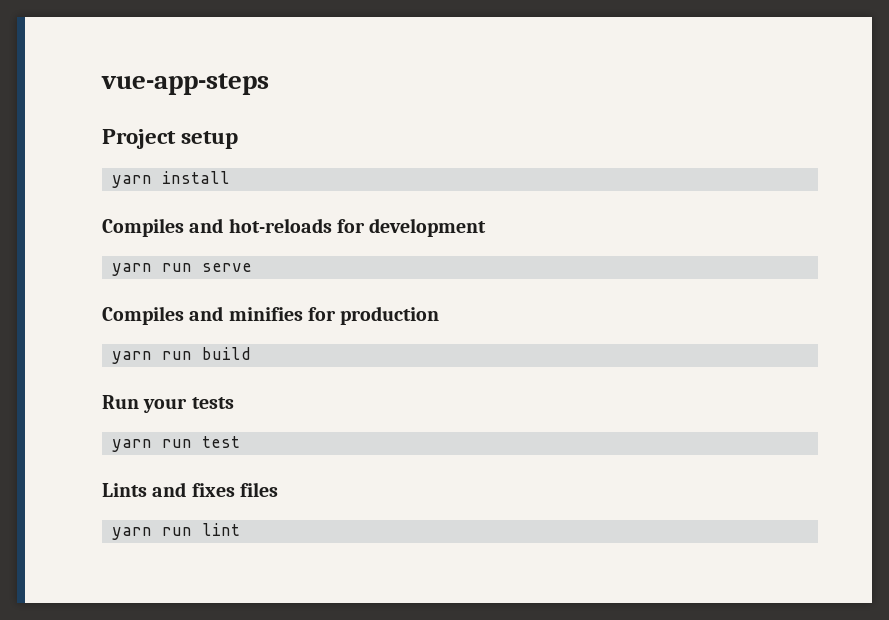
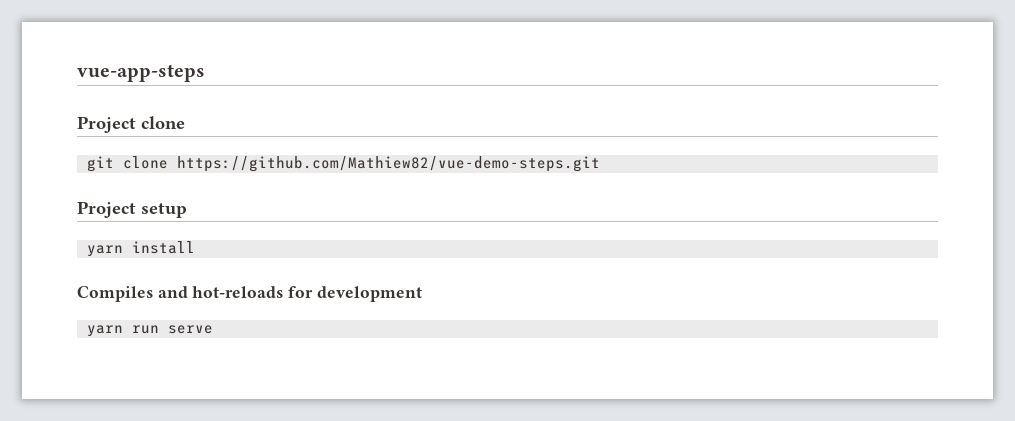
(269, 84) none -> [77,116,185,133] [86,156,600,172] // Project clone // git clone https://github.com/Mathiew82/vue-demo-steps.git
[102,306,440,325] [112,347,252,364] [102,395,234,413] [112,436,241,452] [102,482,278,497] [112,523,241,540] // Compiles and minifies for production // yarn run build // Run your tests // yarn run test // Lints and fixes files // yarn run lint -> (213, 329) none

